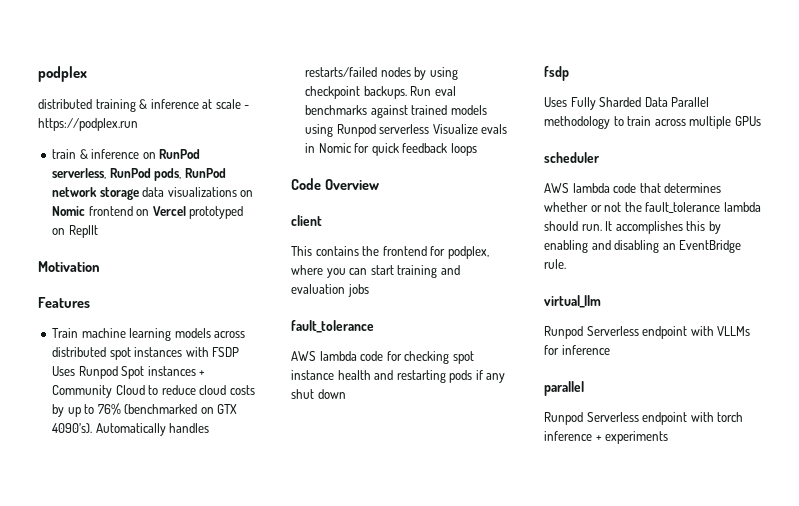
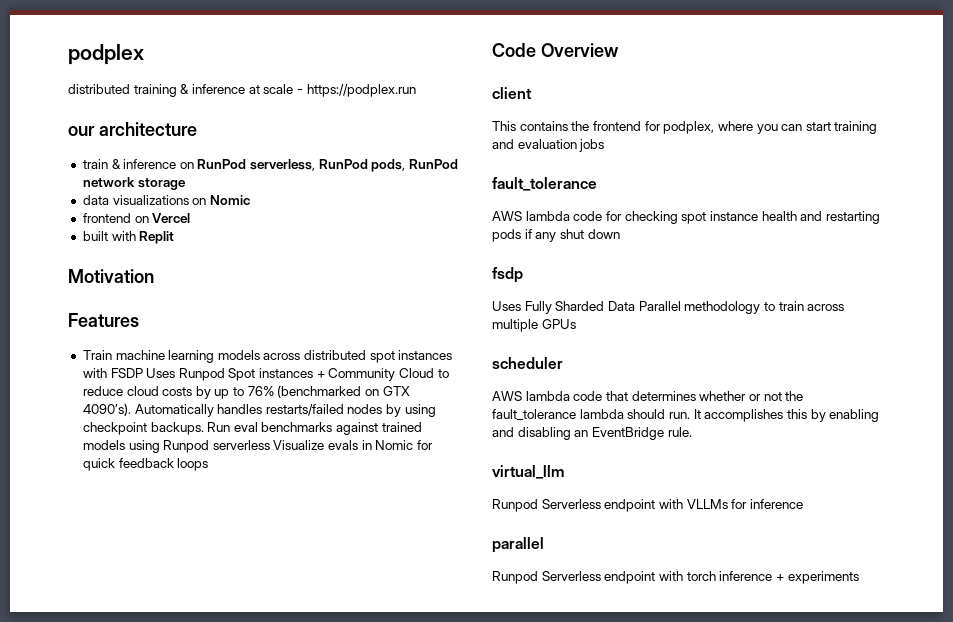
(138, 124) none -> [68,122,197,136] // our architecture
(139, 193) none -> (186, 184) //
(86, 211) none -> (250, 200) //
[189,206,244,219] [52,225,98,238] prototyped on ReplIt -> [82,231,175,244] // built with Replit

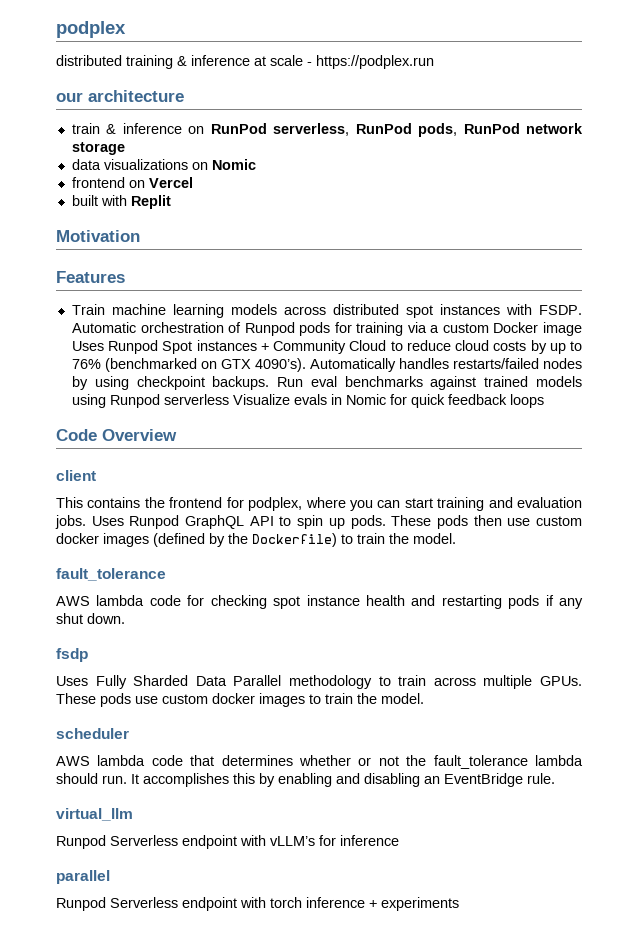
[110,368,143,378] FSDP -> [538,305,582,315] [71,322,583,336] FSDP. Automatic orchestration of Runpod pods for training via a custom Docker image
[579,139,605,152] jobs -> [55,515,582,529] [56,533,456,547] jobs. Uses Runpod GraphQL API to spin up pods. These pods then use custom docker images (defined by the Dockerfile) to train the model.
[587,229,620,239] down -> [87,613,125,624] down.
[541,319,576,329] GPUs -> [540,676,583,686] [56,693,424,707] GPUs. These pods use custom docker images to train the model.
[686,499,728,509] VLLMs -> [270,836,315,846] vLLM’s

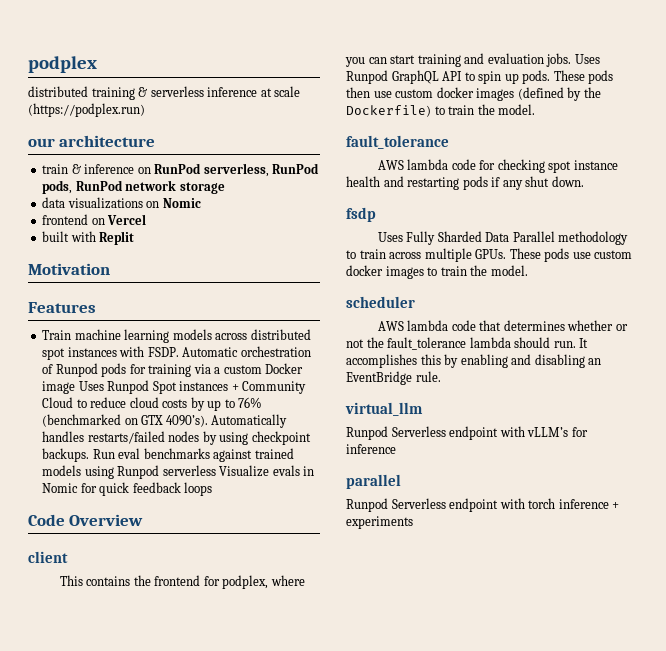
(187, 61) none -> [150,86,204,97] serverless
[307,55,434,69] - https://podplex.run -> [28,103,145,117] (https://podplex.run)

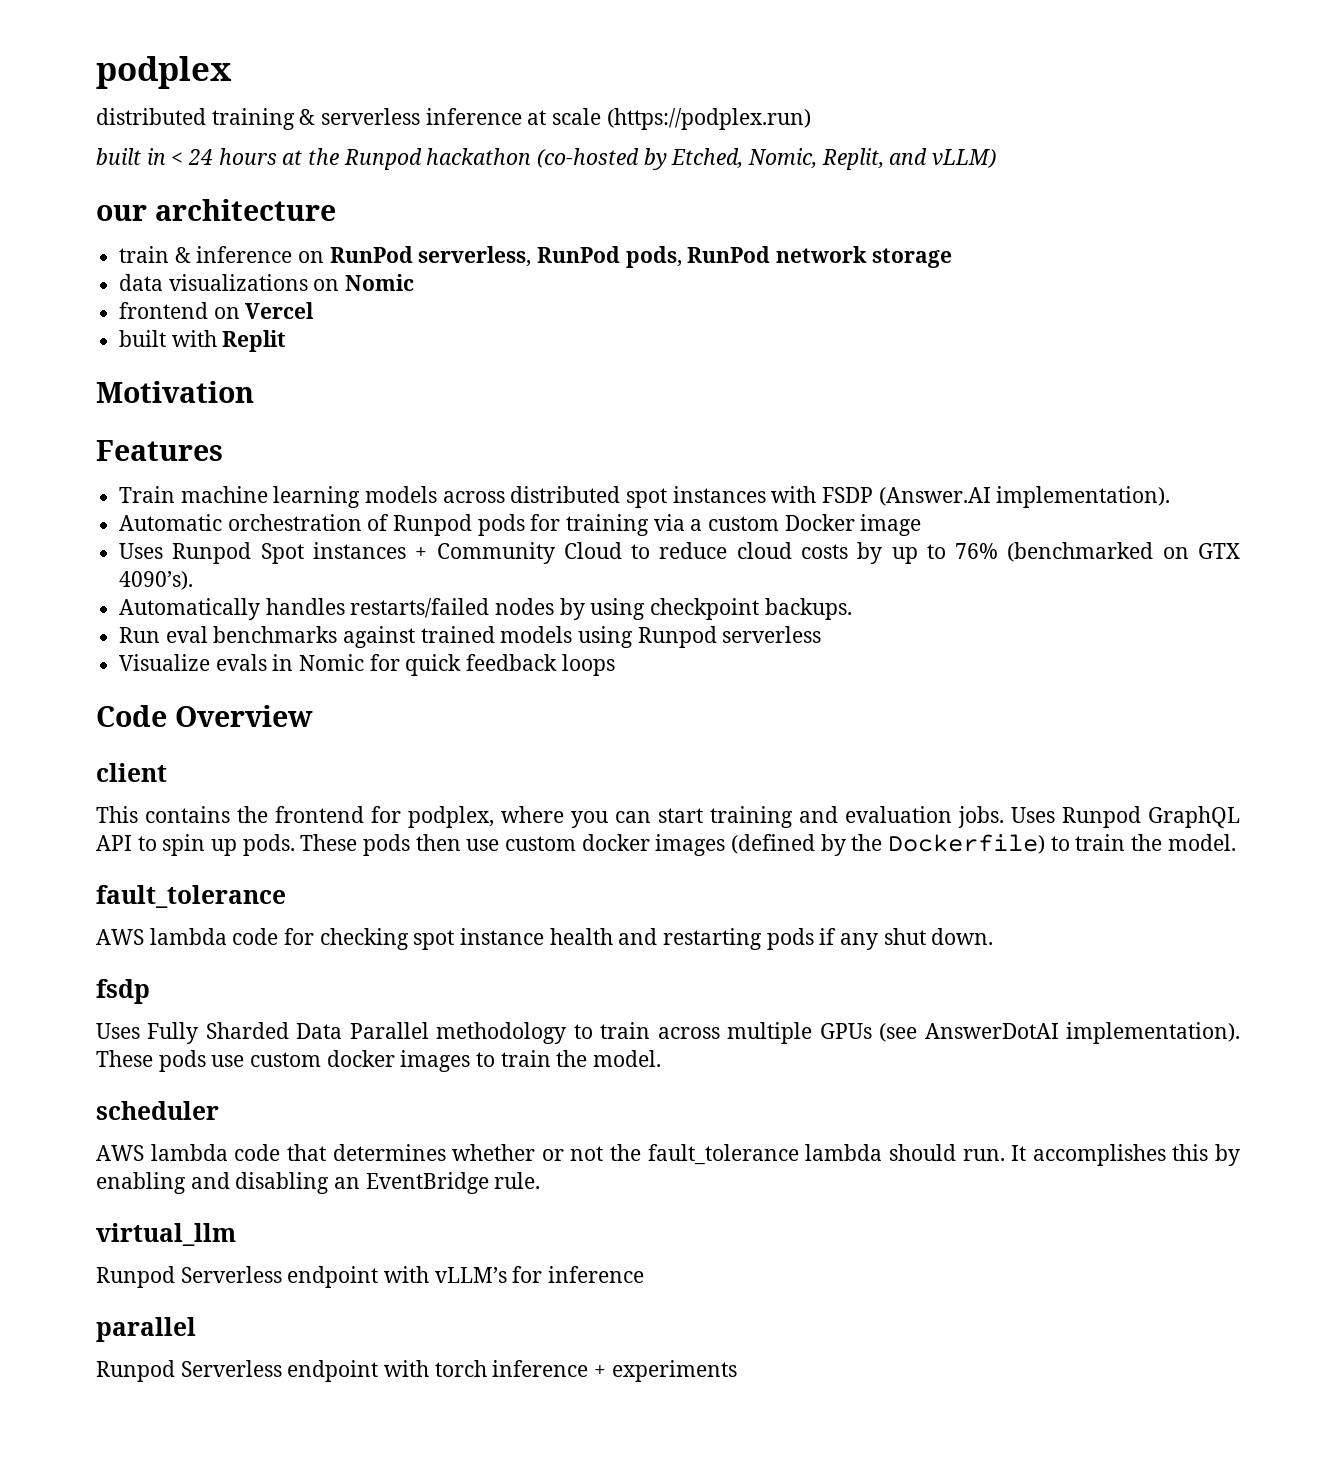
(145, 110) none -> [96,148,997,170] // built in < 24 hours at the Runpod hackathon (co-hosted by Etched, Nomic, Replit, and vLLM)
[147,347,179,357] FSDP. -> [822,486,1171,508] FSDP (Answer.AI implementation). //
(76, 387) none -> (922, 525) //
(208, 421) none -> (194, 580) //
(90, 455) none -> (852, 609) //
(216, 470) none -> (822, 634) //
[475,249,507,259] GPUs. -> [819,1022,1240,1044] GPUs (see AnswerDotAI implementation).

